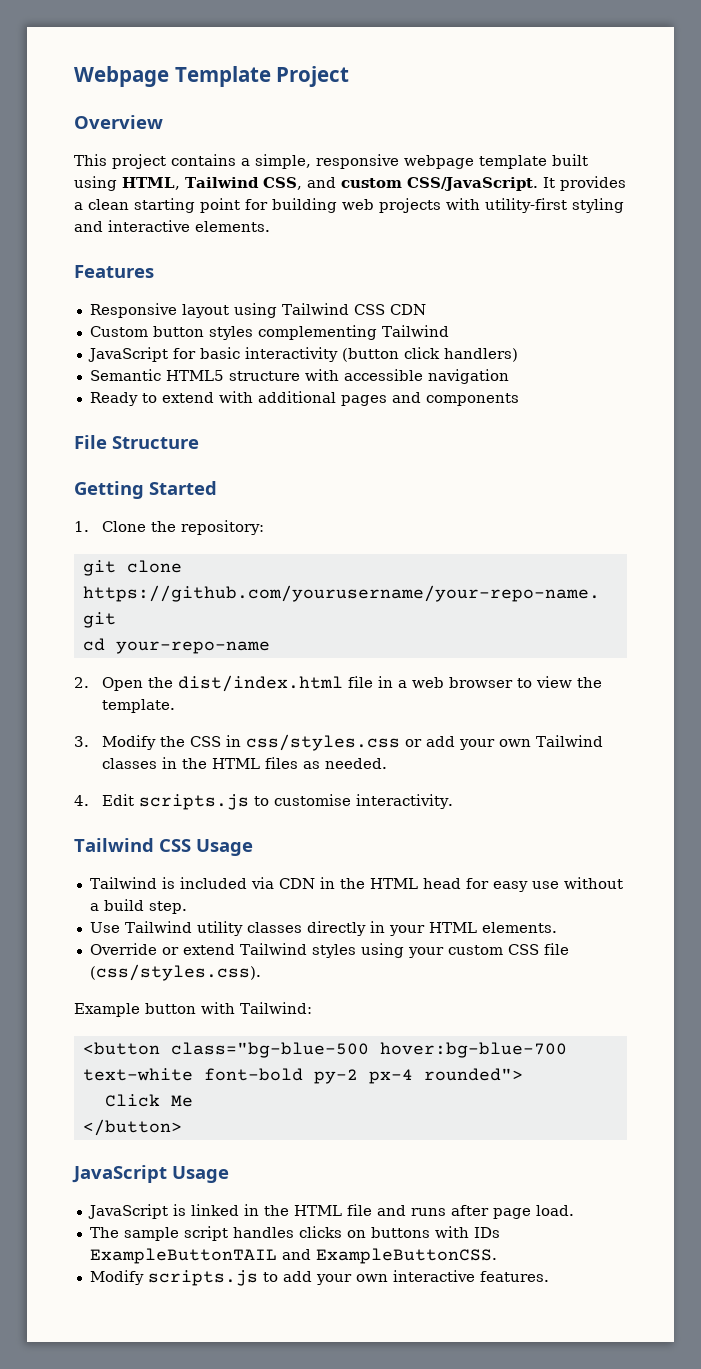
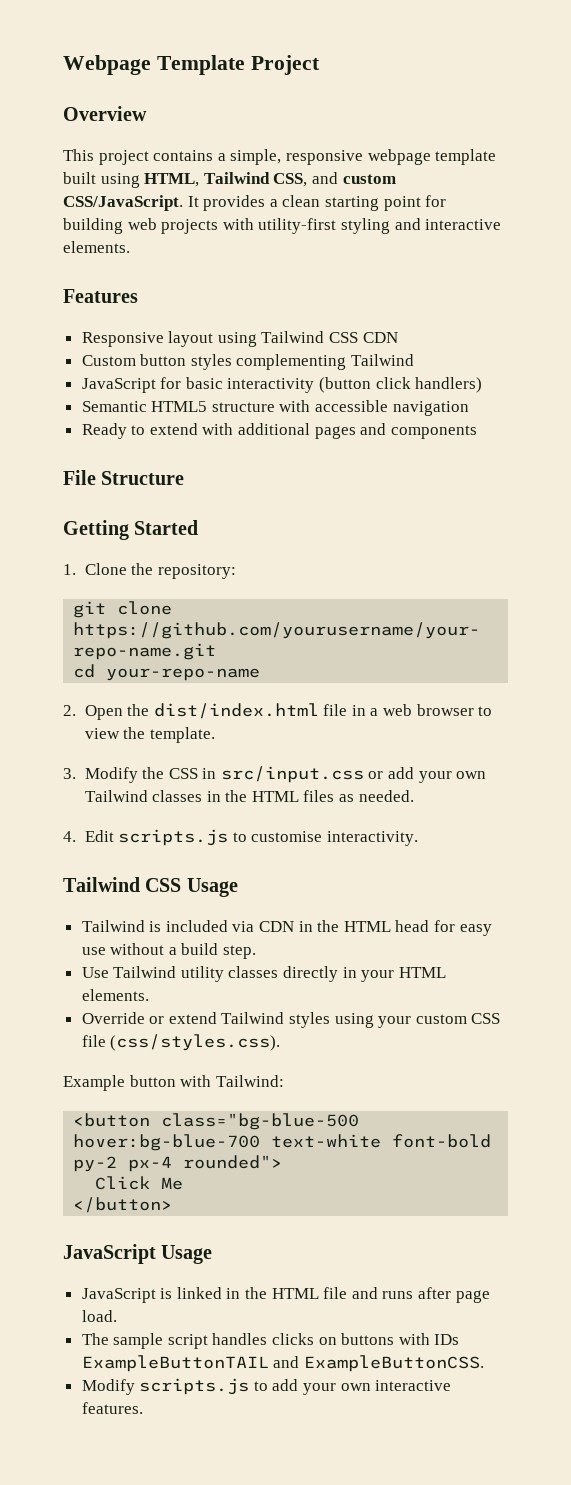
[245,734,400,751] css/styles.css -> [220,766,364,783] src/input.css

